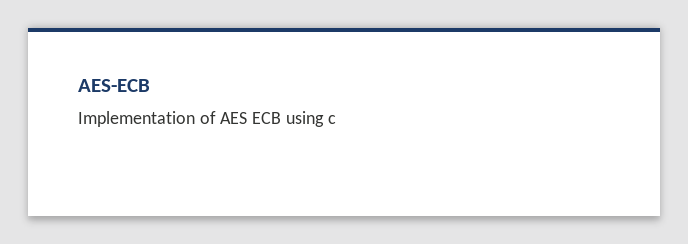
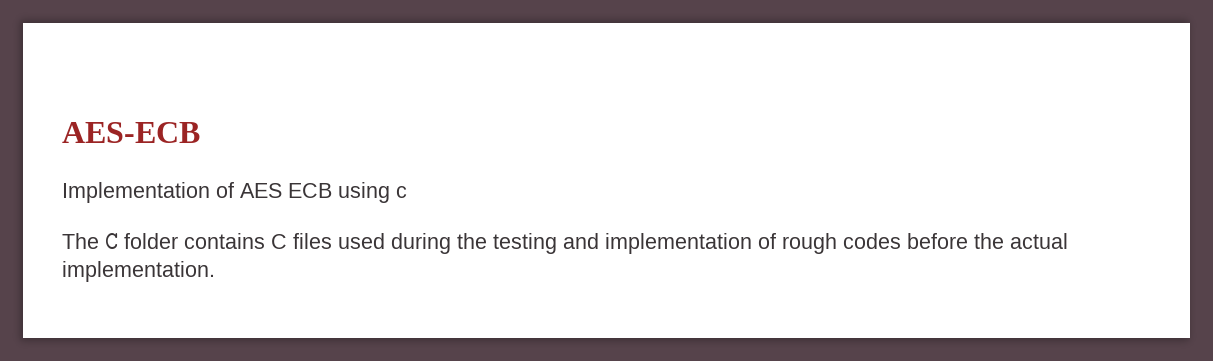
(336, 119) none -> [62,233,1068,254] [62,261,215,282] // The C folder contains C files used during the testing and implementation of rough codes before the actual implementation.

